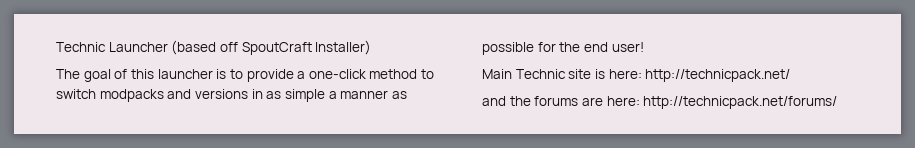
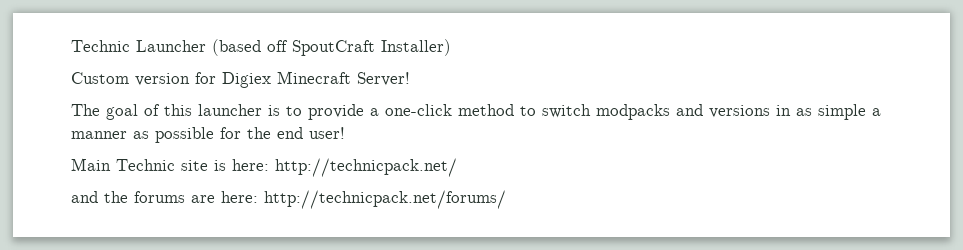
(372, 47) none -> [71,71,410,88] // Custom version for Digiex Minecraft Server!

